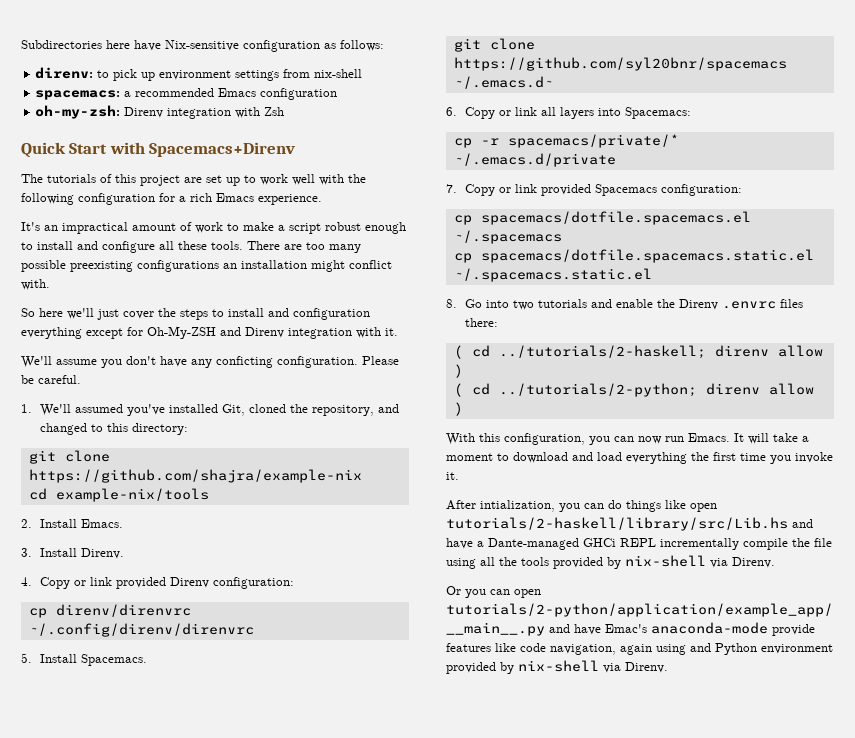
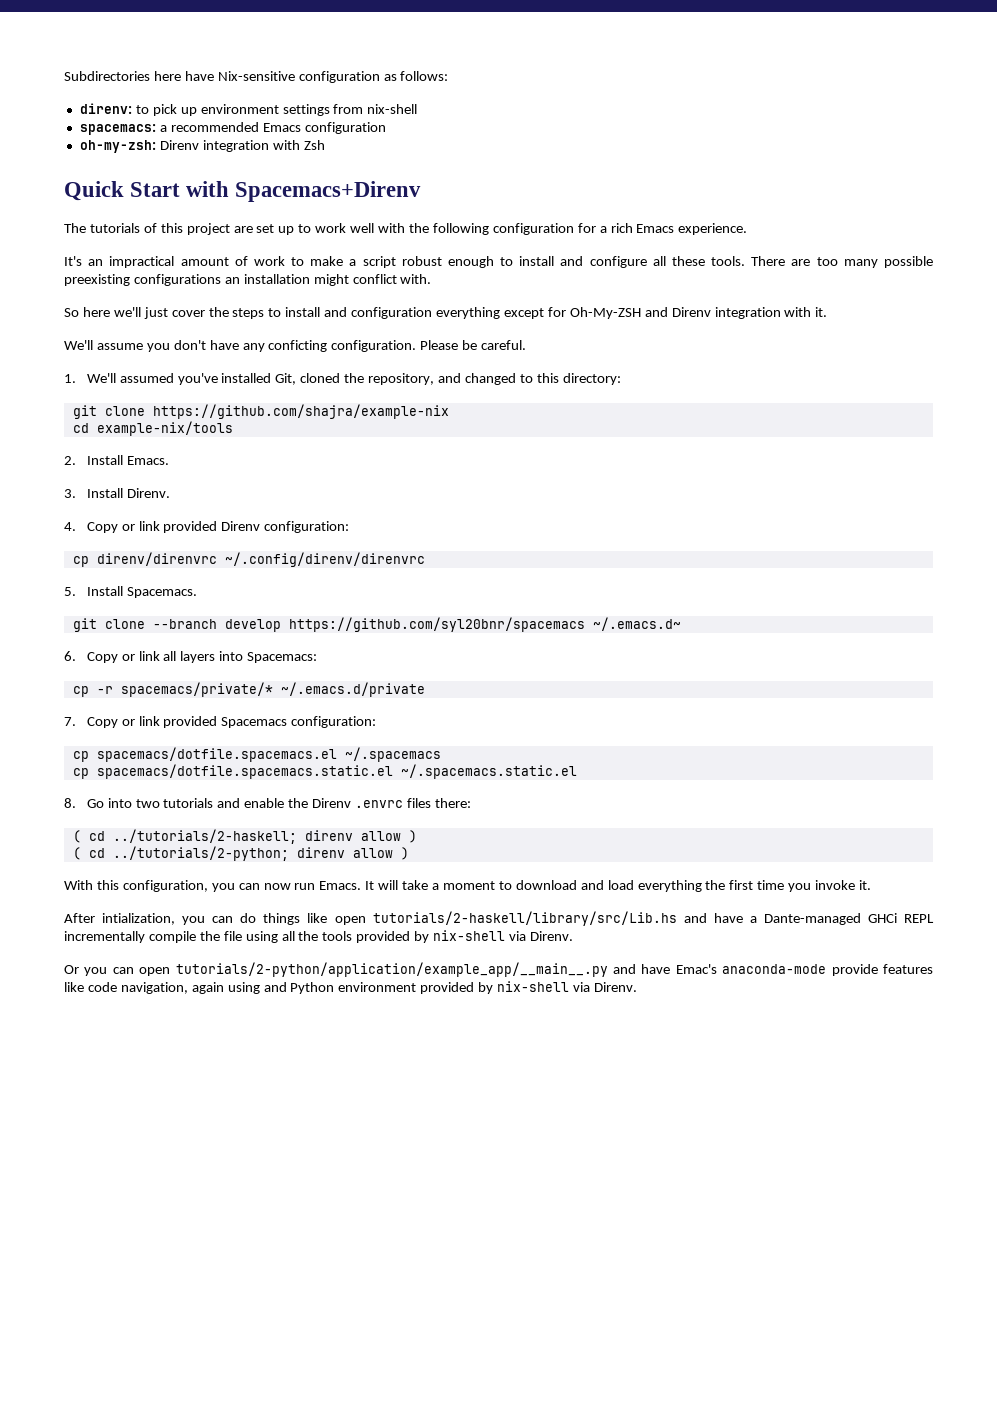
(535, 44) none -> [152,619,281,632] --branch develop

